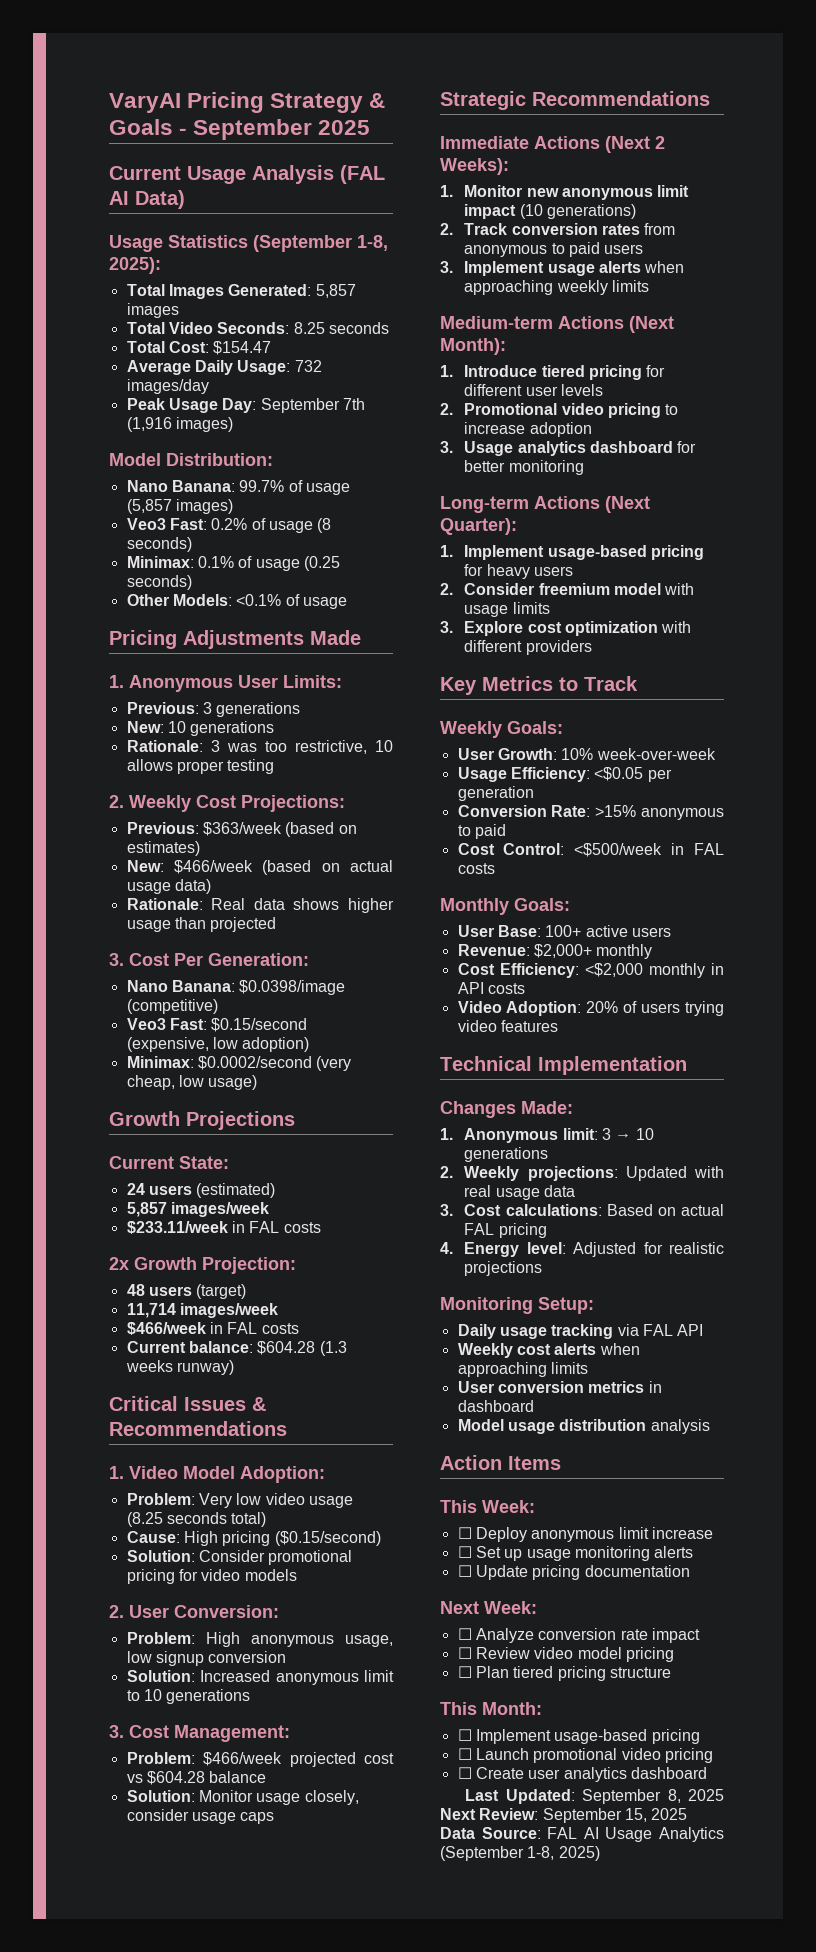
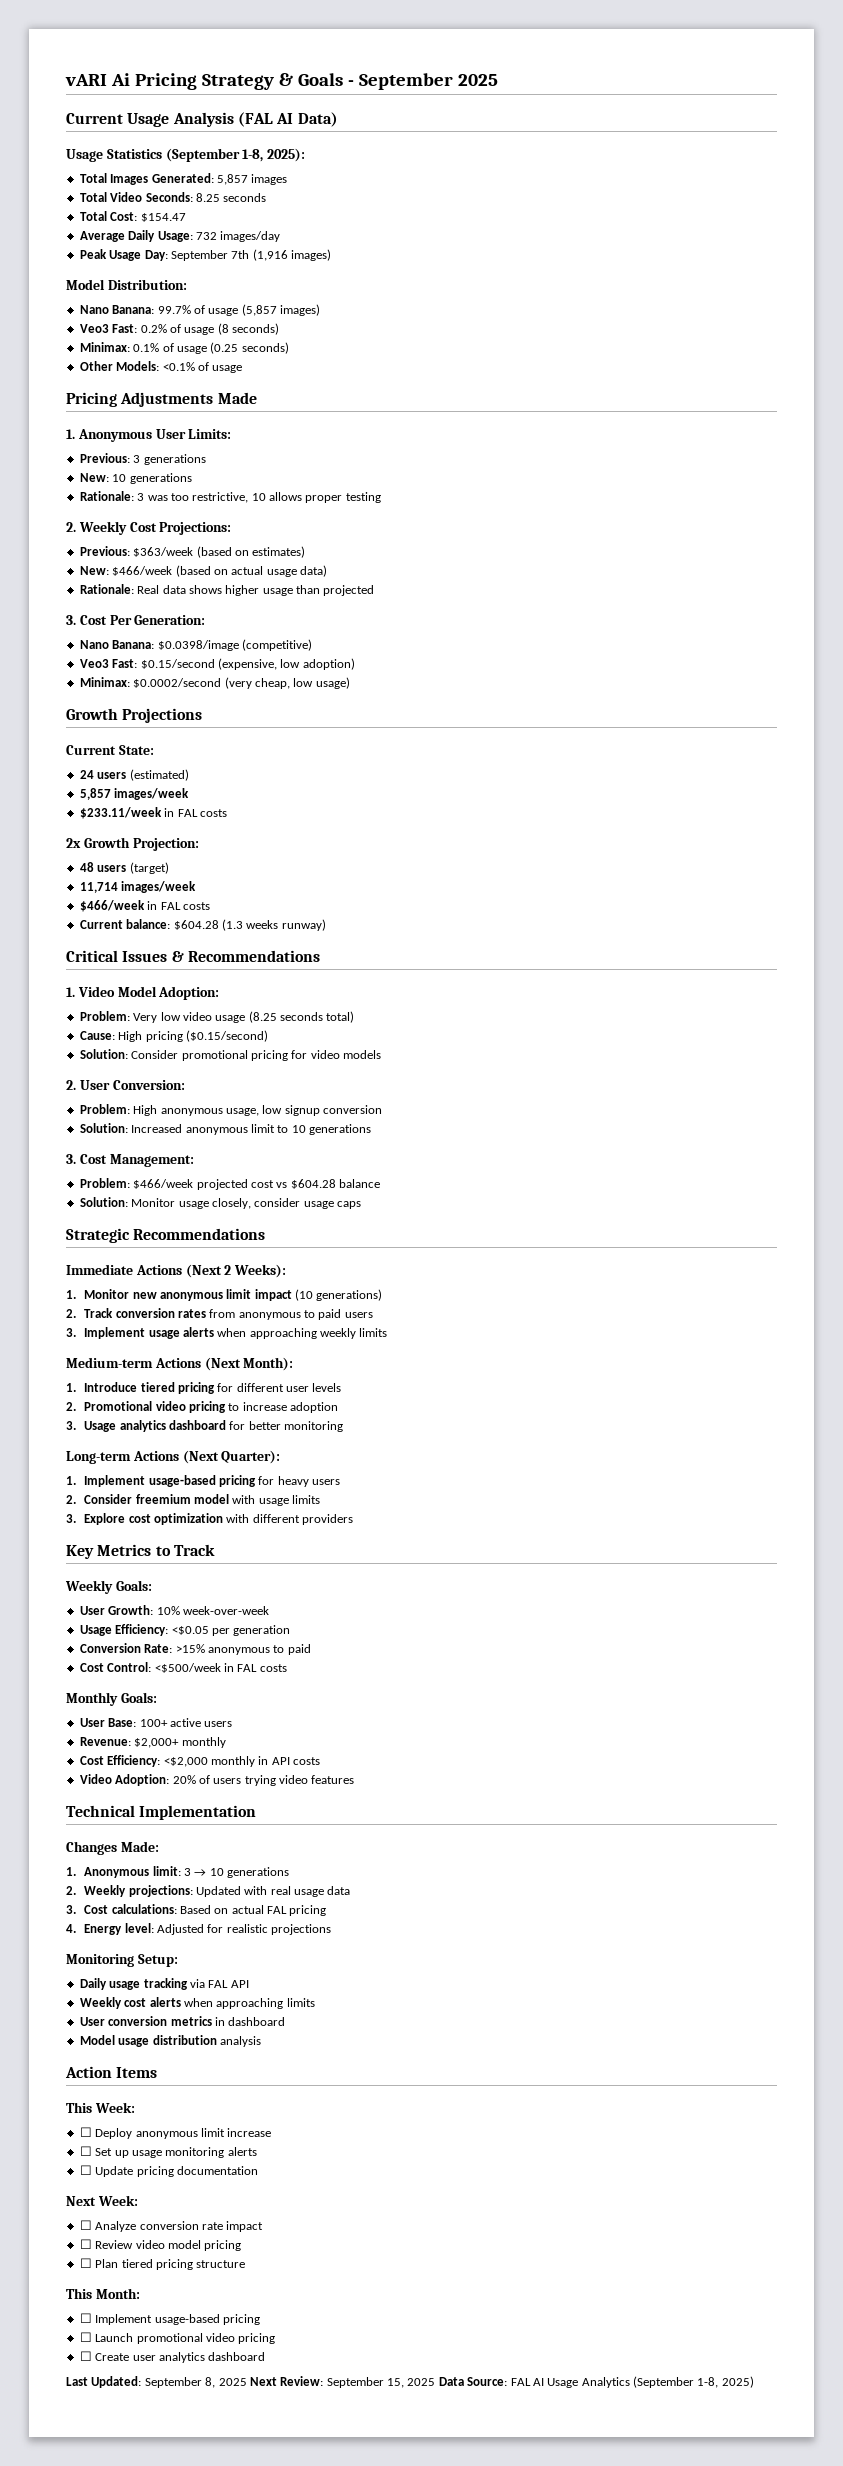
[109,93,181,113] VaryAI -> [65,73,130,86] vARI Ai

